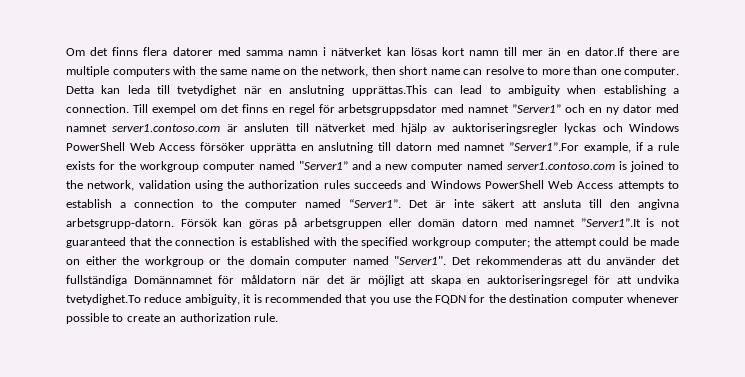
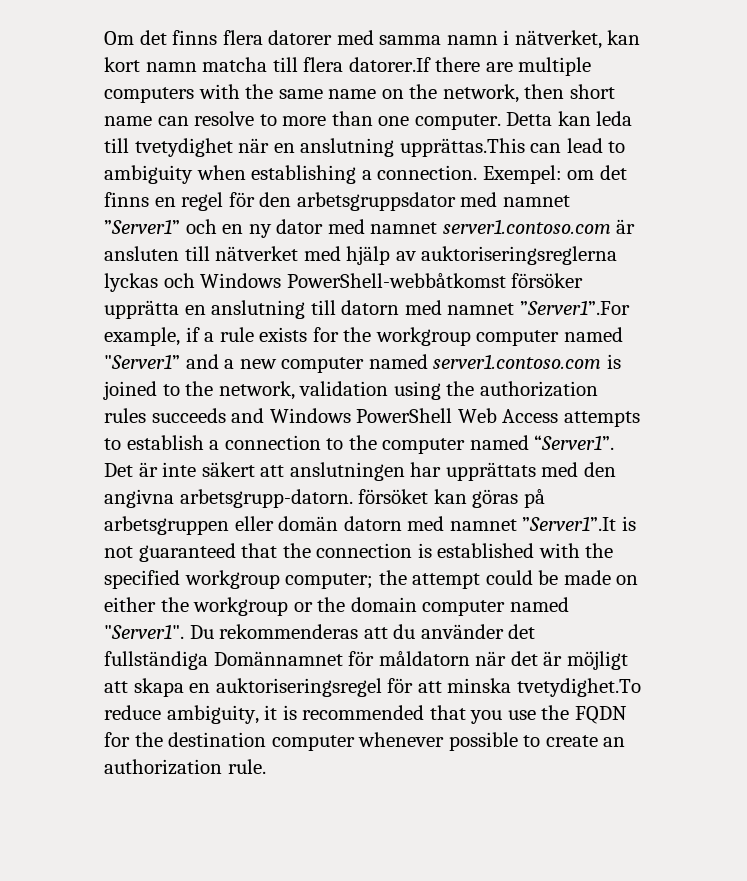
[331,47,624,56] nätverket kan lösas kort namn till mer än en dator.If -> [514,30,641,49] [104,57,431,72] nätverket, kan kort namn matcha till flera datorer.If
[132,104,196,115] Till exempel -> [482,165,562,184] Exempel:
(335, 108) none -> [259,192,292,207] den
[451,123,558,134] auktoriseringsregler -> [421,246,618,265] auktoriseringsreglerna
[66,142,196,151] PowerShell Web Access -> [286,273,506,288] PowerShell-webbåtkomst
[543,199,603,208] ansluta till -> [289,462,579,481] anslutningen har upprättats med
[180,218,217,227] Försök -> [358,489,429,504] försöket
[452,257,472,265] Det -> [189,625,214,639] Du
[637,275,679,284] undvika -> [447,678,512,693] minska

